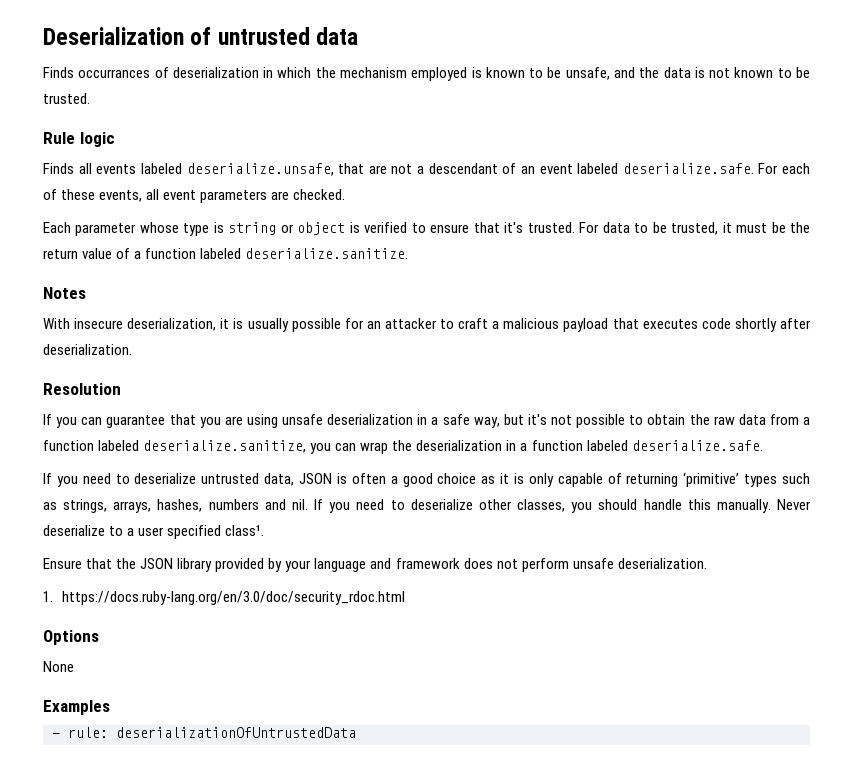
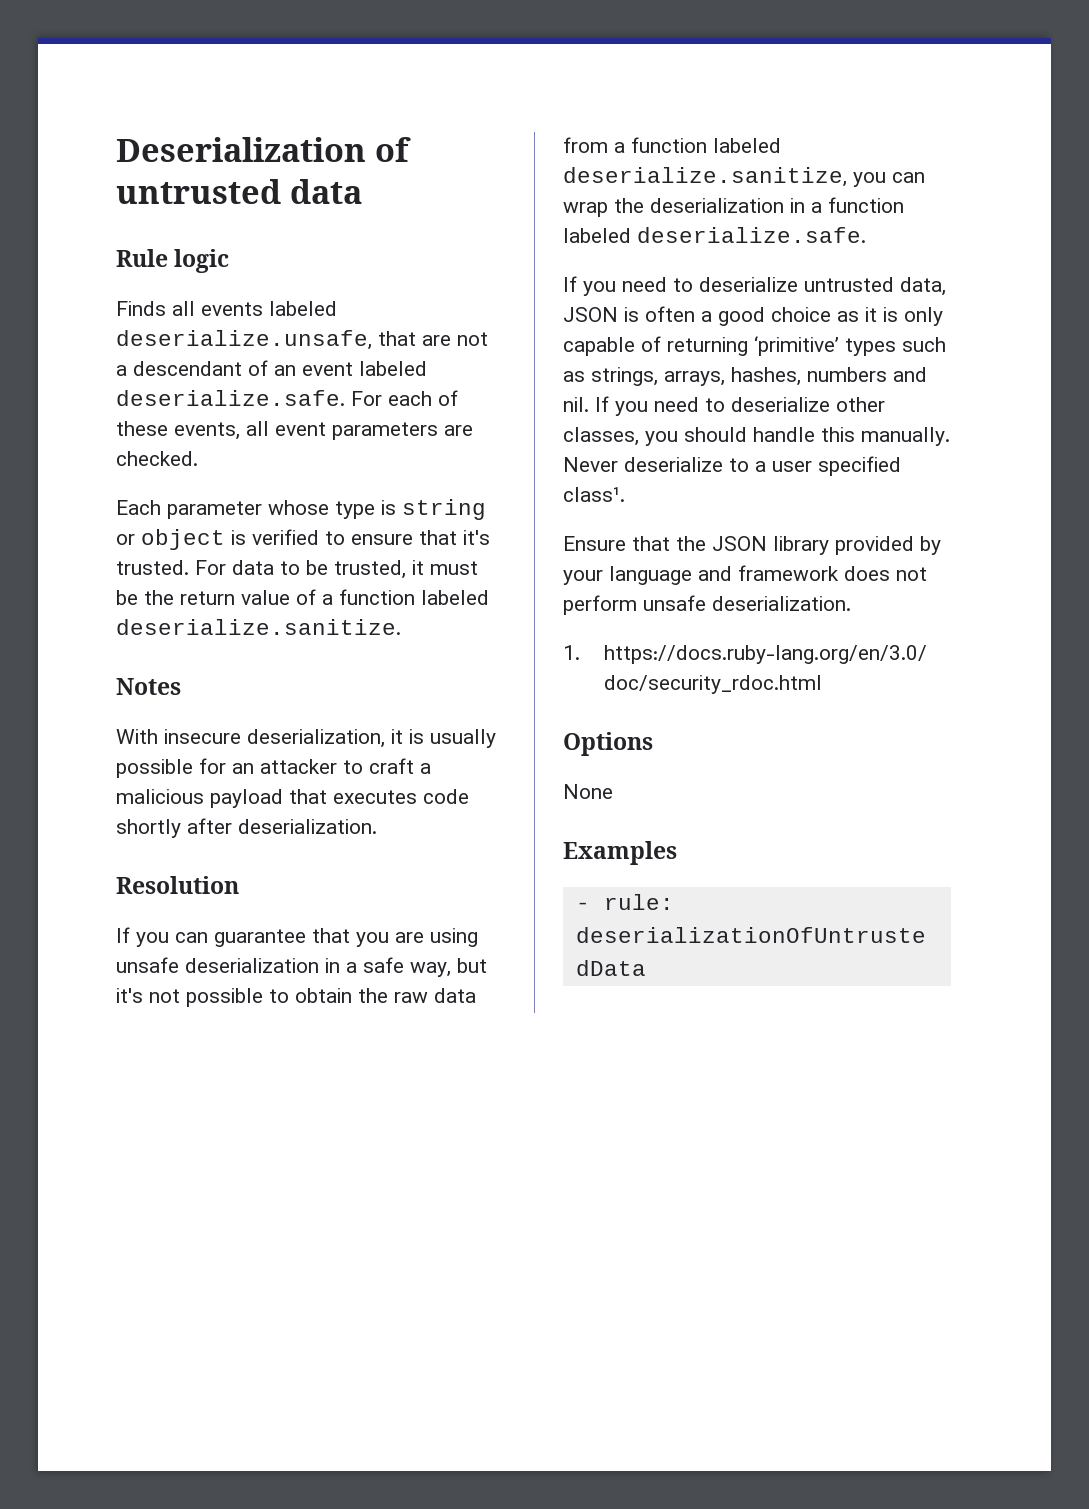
[43,67,811,81] [43,93,90,104] // Finds occurrances of deserialization in which the mechanism employed is known to be unsafe, and the data is not known to be trusted. -> (362, 191) none

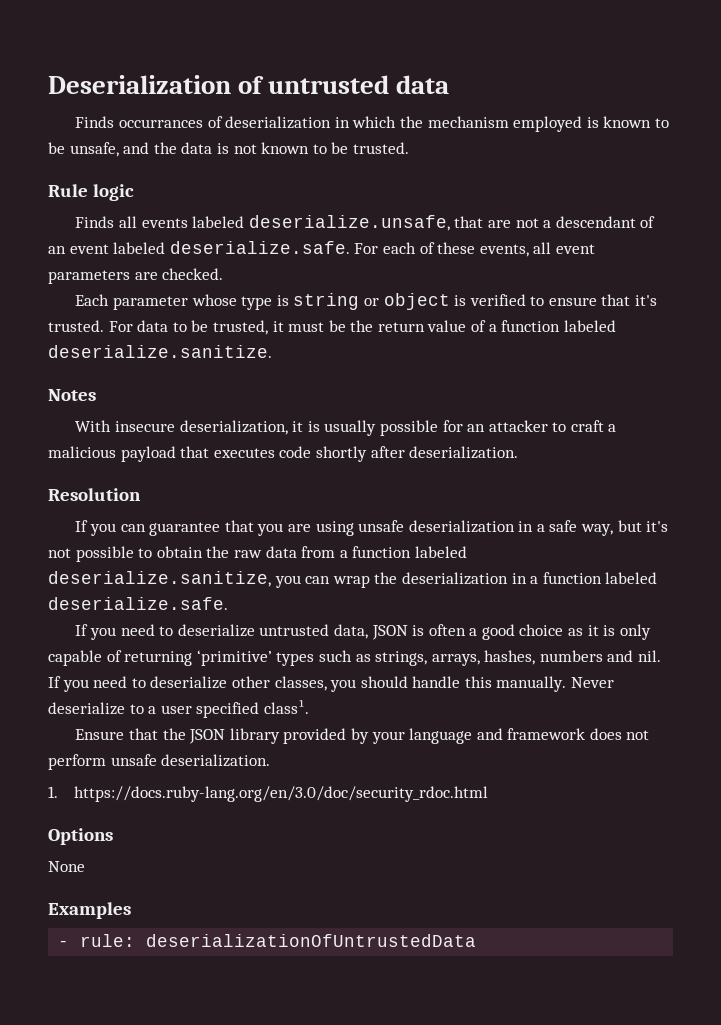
(362, 191) none -> [75,116,669,132] [48,142,409,157] // Finds occurrances of deserialization in which the mechanism employed is known to be unsafe, and the data is not known to be trusted.

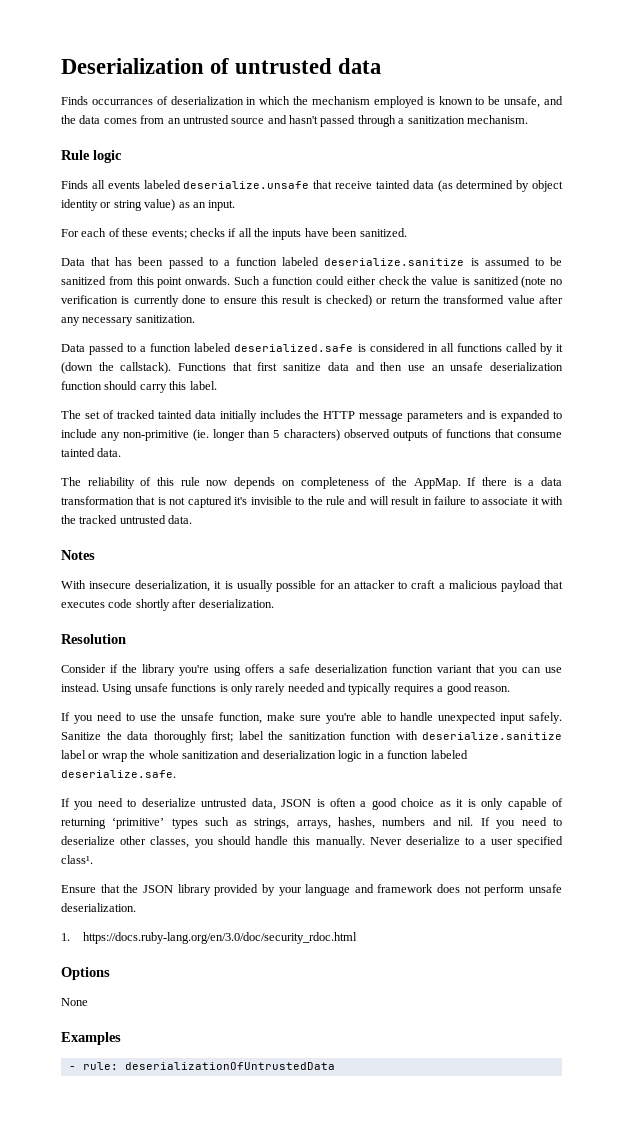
[216,142,409,154] is not known to be trusted. -> [103,115,528,127] comes from an untrusted source and hasn't passed through a sanitization mechanism.
[248,215,656,231] [48,241,595,257] [48,268,224,284] [75,293,658,310] [48,320,616,335] [48,345,272,358] deserialize.unsafe, that are not a descendant of an event labeled deserialize.safe. For each of these events, all event parameters are checked. // Each parameter whose type is string or object is verified to ensure that it's trusted. For data to be trusted, it must be the return value of a function labeled deserialize.sanitize. -> [183,180,563,192] [61,199,236,211] [61,228,407,240] [61,257,562,269] [61,276,562,288] [61,295,563,307] [61,315,195,326] [61,343,563,355] [61,362,563,374] [61,381,217,393] [61,410,562,422] [61,429,562,441] [61,448,122,457] [61,477,562,489] [61,496,564,508] [61,515,193,524] deserialize.unsafe that receive tainted data (as determined by object identity or string value) as an input. // For each of these events; checks if all the inputs have been sanitized. // Data that has been passed to a function labeled deserialize.sanitize is assumed to be sanitized from this point onwards. Such a function could either check the value is sanitized (note no verification is currently done to ensure this result is checked) or return the transformed value after any necessary sanitization. // Data passed to a function labeled deserialized.safe is considered in all functions called by it (down the callstack). Functions that first sanitize data and then use an unsafe deserialization function should carry this label. // The set of tracked tainted data initially includes the HTTP message parameters and is expanded to include any non-primitive (ie. longer than 5 characters) observed outputs of functions that consume tainted data. // The reliability of this rule now depends on completeness of the AppMap. If there is a data transformation that is not captured it's invisible to the rule and will result in failure to associate it with the tracked untrusted data.
[75,520,669,536] [48,546,467,562] [48,571,508,588] If you can guarantee that you are using unsafe deserialization in a safe way, but it's not possible to obtain the raw data from a function labeled deserialize.sanitize, you can wrap the deserialization -> [61,664,562,676] [61,683,510,695] [61,712,562,724] [61,731,562,743] [61,750,362,762] Consider if the library you're using offers a safe deserialization function variant that you can use instead. Using unsafe functions is only rarely needed and typically requires a good reason. // If you need to use the unsafe function, make sure you're able to handle unexpected input safely. Sanitize the data thoroughly first; label the sanitization function with deserialize.sanitize label or wrap the whole sanitization and deserialization logic

